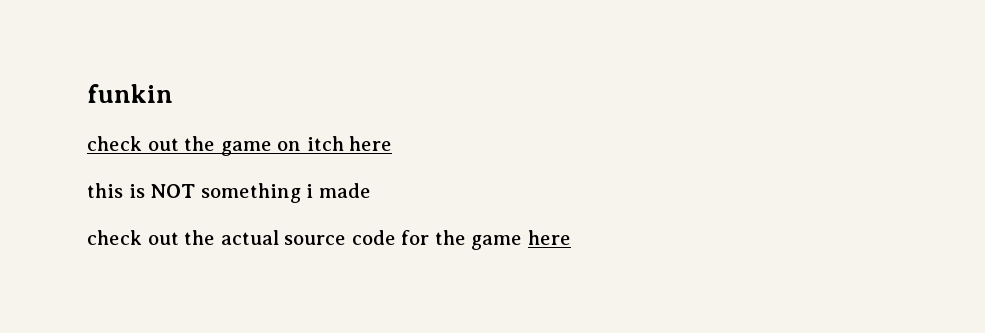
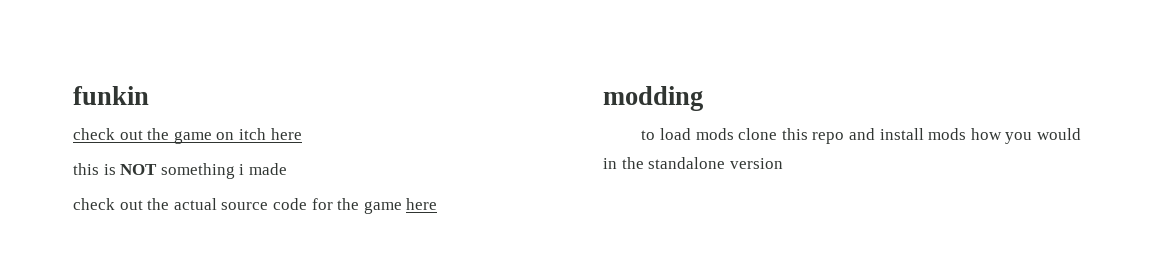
(571, 237) none -> [603,86,703,111] [641,128,1081,144] [603,157,783,169] // modding // to load mods clone this repo and install mods how you would in the standalone version

